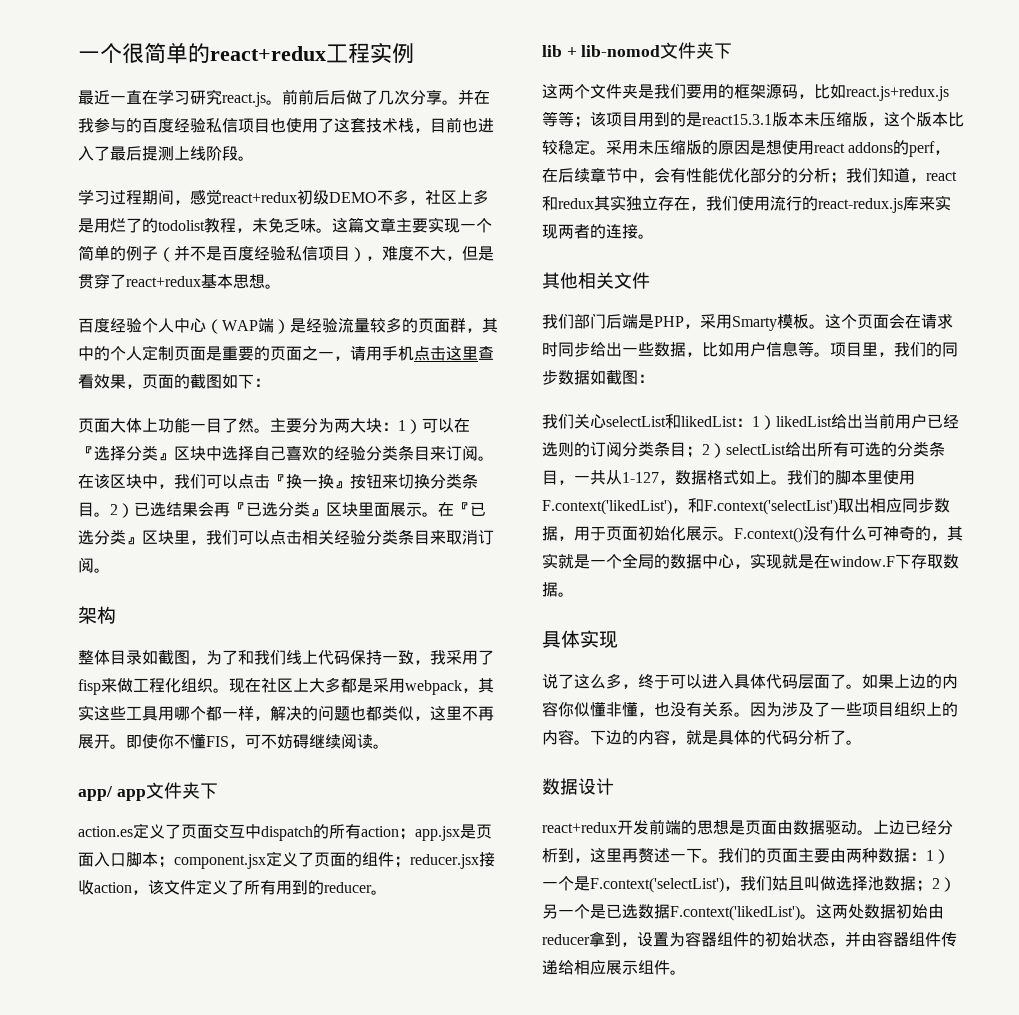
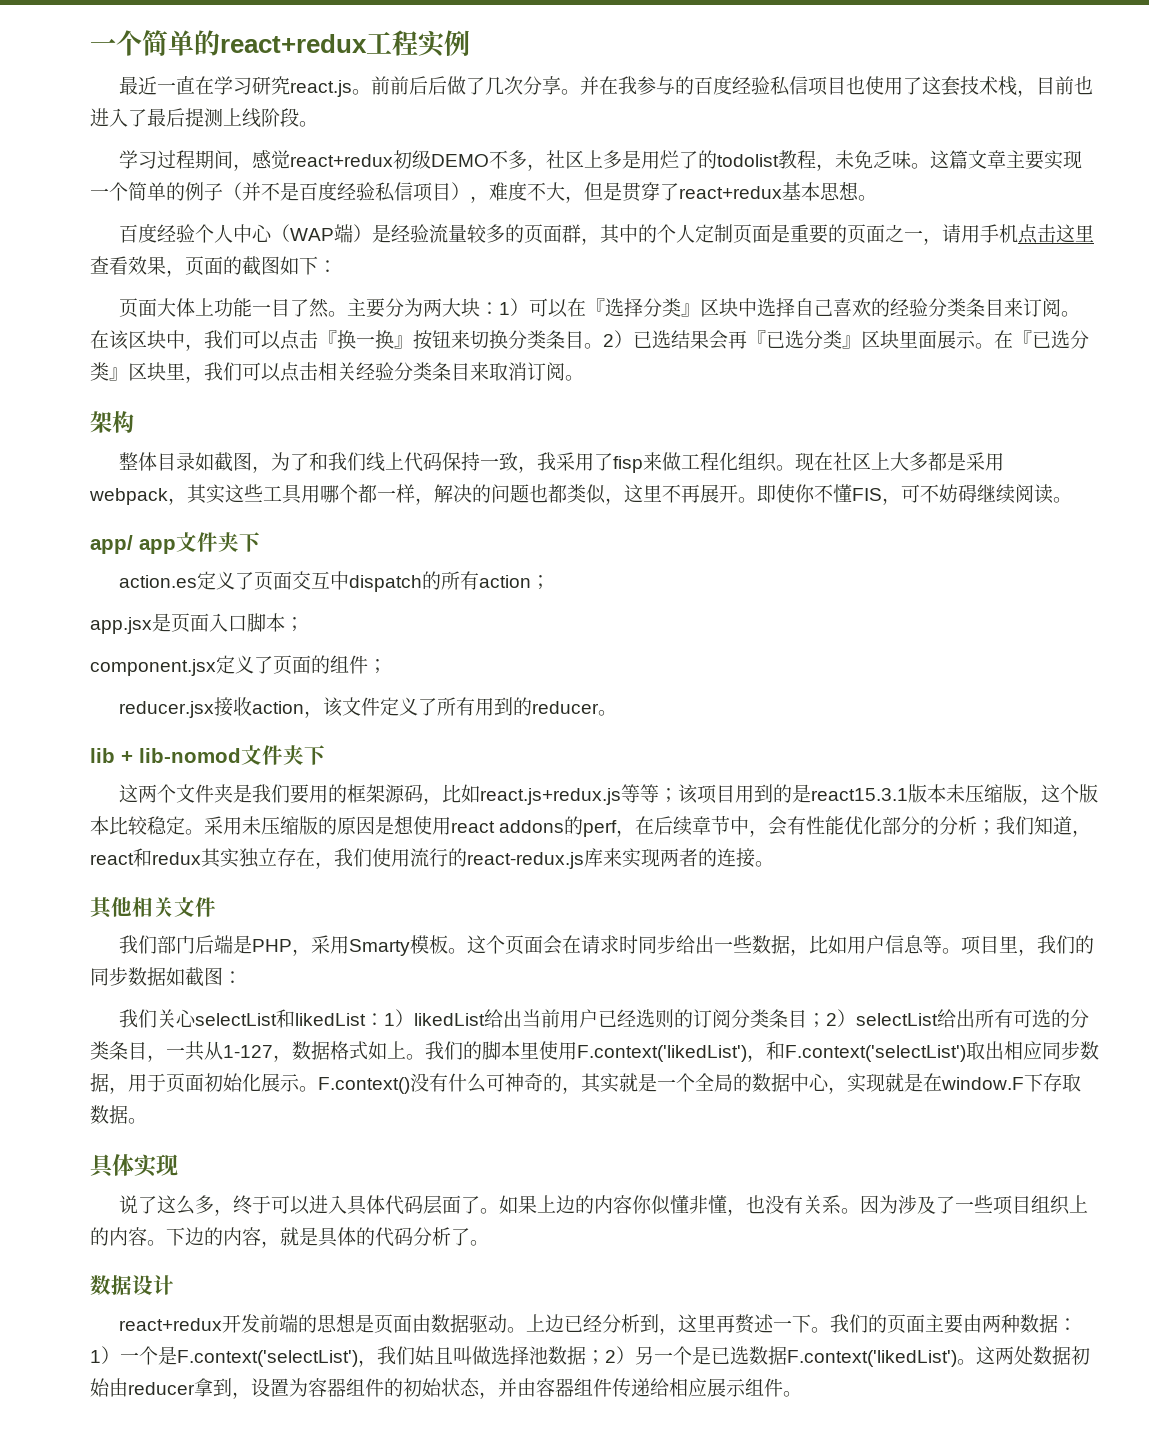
[78,43,144,64] 一个很 -> [90,30,142,56] 一个
(415, 834) none -> (551, 582) //
(174, 862) none -> (304, 624) //
(410, 862) none -> (387, 666) //

